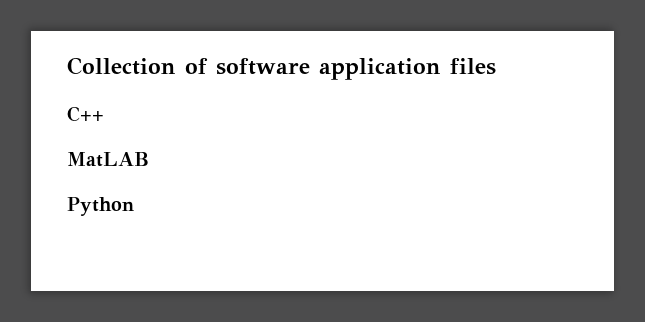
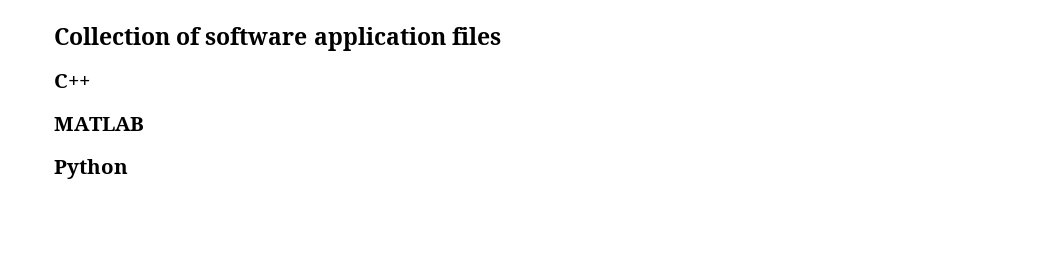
[67,152,149,167] MatLAB -> [54,117,144,131] MATLAB

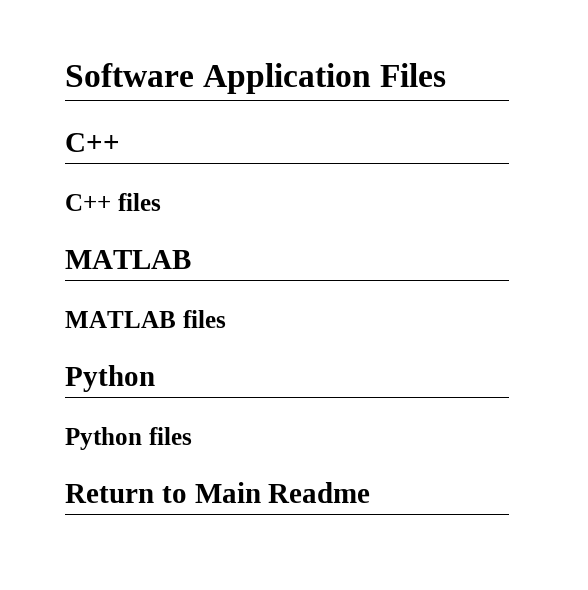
[54,27,501,51] [54,74,90,88] [54,117,144,131] [54,159,128,179] Collection of software application files // C++ // MATLAB // Python -> [65,63,447,94] [65,133,120,152] [65,193,161,211] [65,250,191,269] [65,310,226,328] [65,365,155,392] [65,427,192,450] [65,482,371,503] Software Application Files // C++ // C++ files // MATLAB // MATLAB files // Python // Python files // Return to Main Readme

